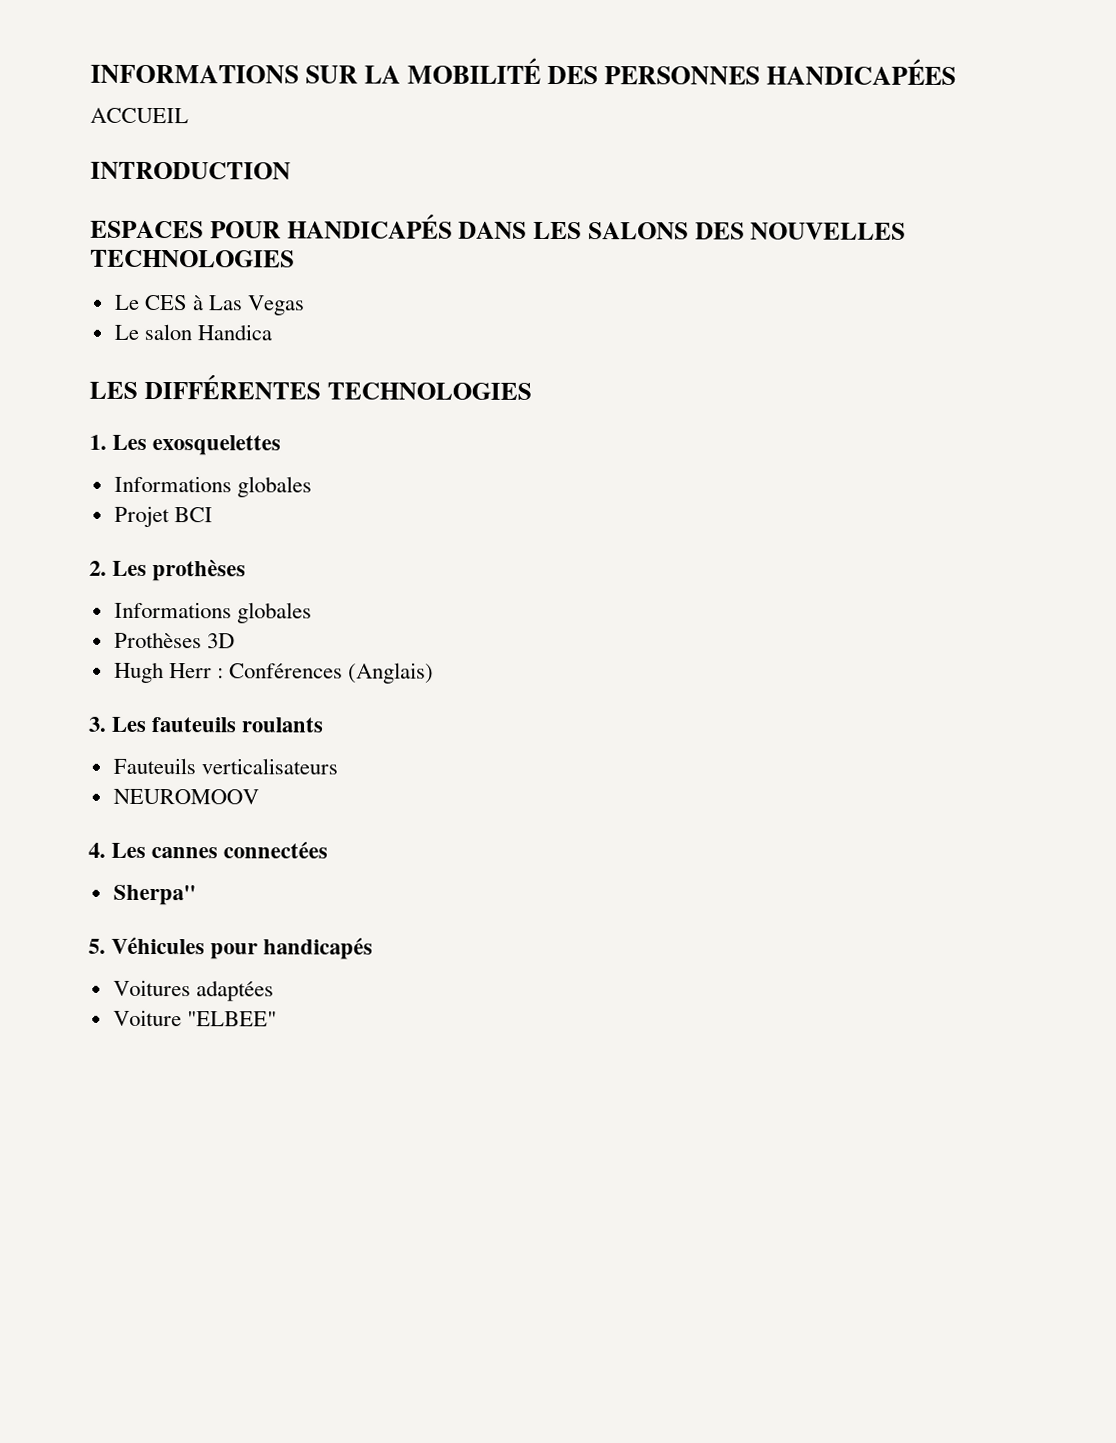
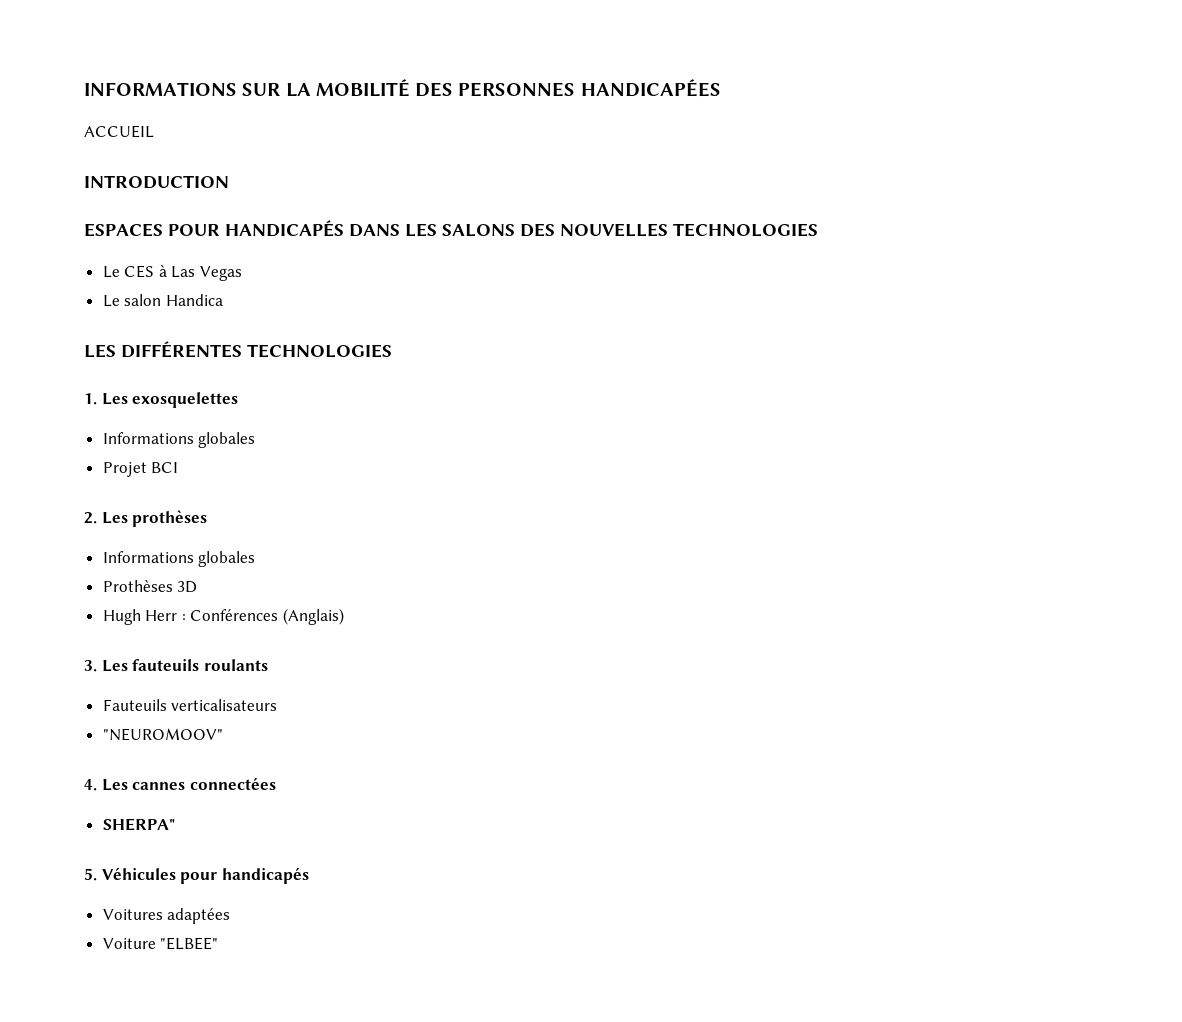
[112,788,259,805] NEUROMOOV -> [102,728,223,741] "NEUROMOOV"
[112,884,196,906] Sherpa" -> [102,818,175,831] SHERPA"

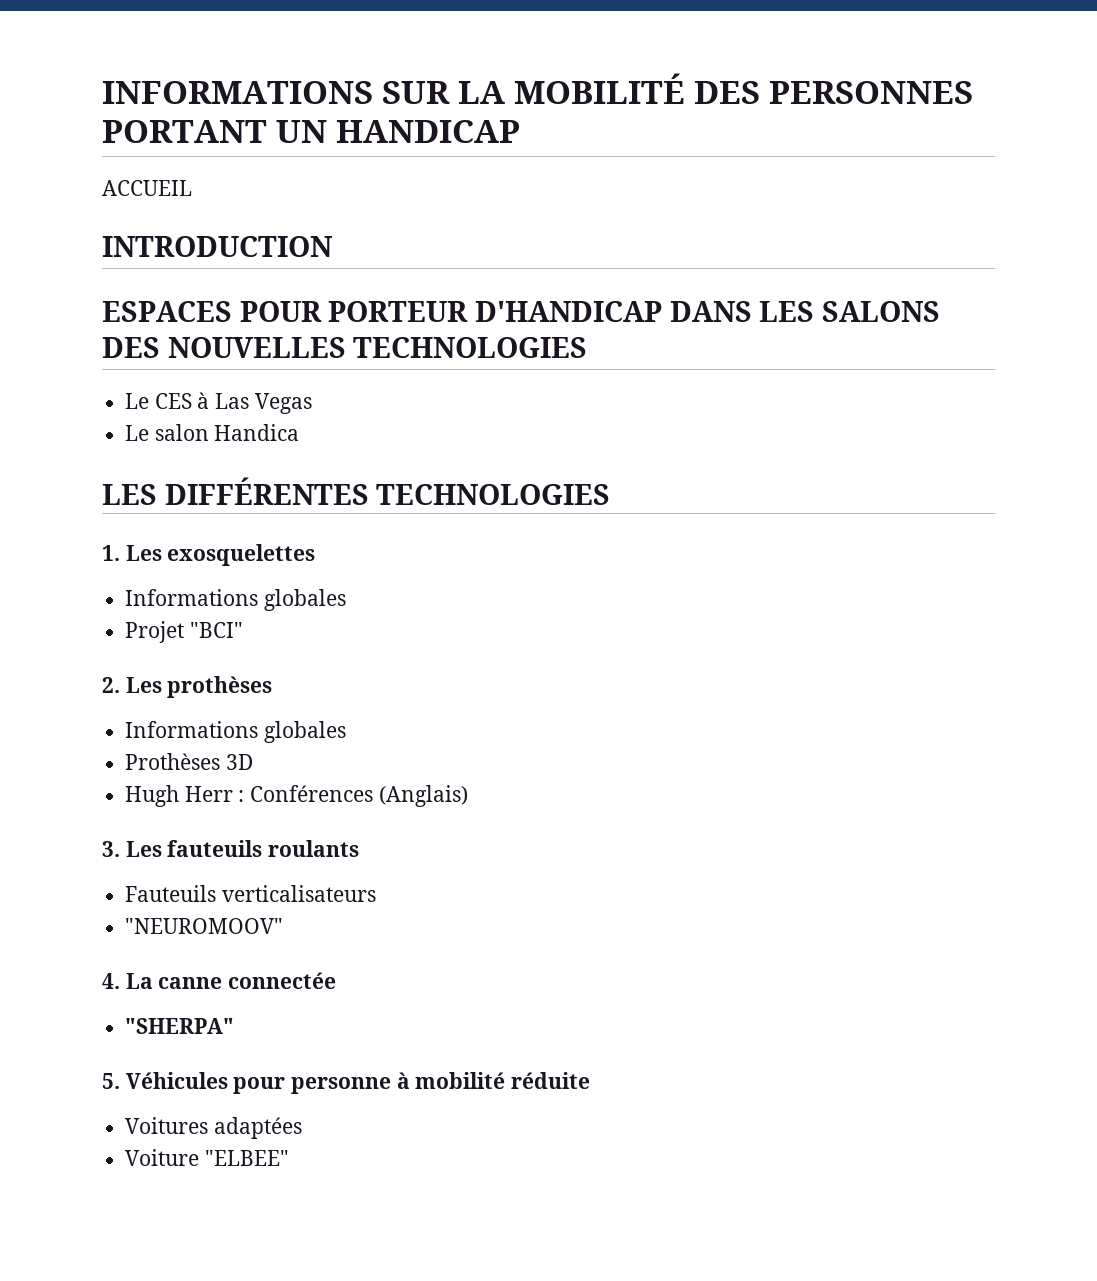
[580,79,721,97] HANDICAPÉES -> [102,120,520,143] PORTANT UN HANDICAP
[225,220,344,237] HANDICAPÉS -> [328,301,663,322] PORTEUR D'HANDICAP
[151,462,179,473] BCI -> [189,622,243,638] "BCI"
[101,777,276,791] [102,818,175,831] Les cannes connectées // SHERPA" -> [125,972,337,989] [125,1018,235,1034] La canne connectée // "SHERPA"
[221,867,309,884] handicapés -> [291,1072,591,1094] personne à mobilité réduite

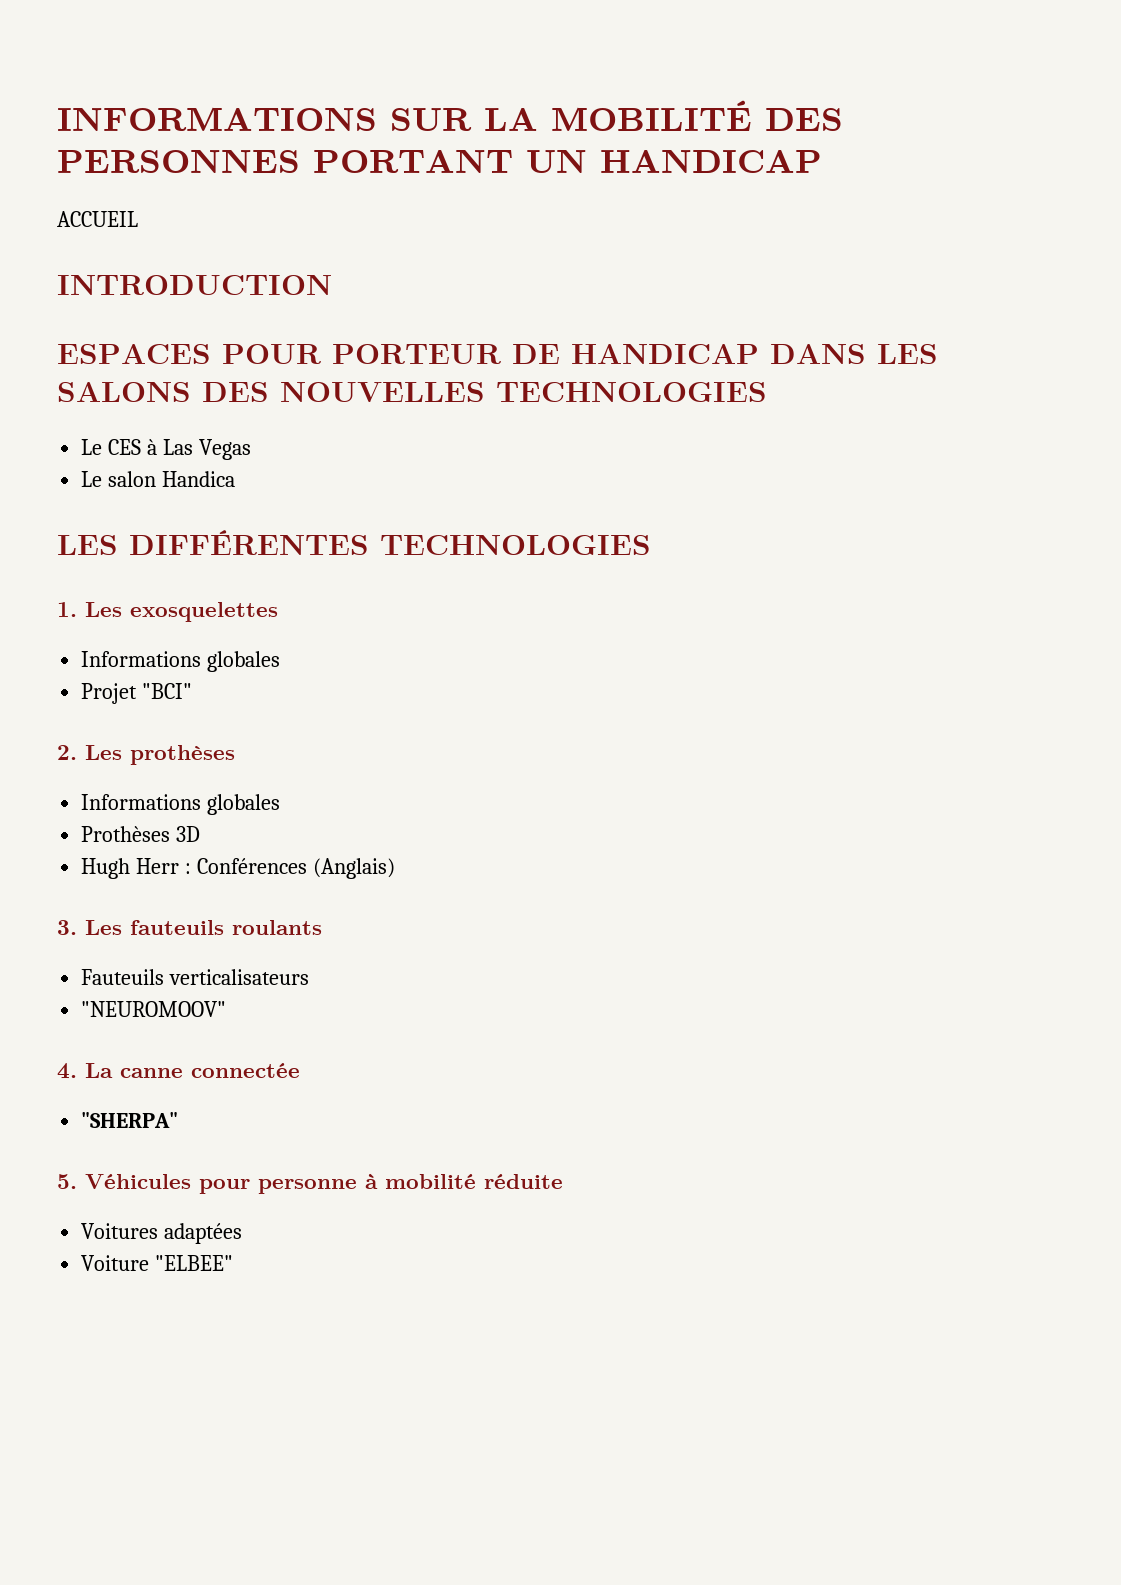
[475,301,663,322] D'HANDICAP -> [512,344,759,364] DE HANDICAP

